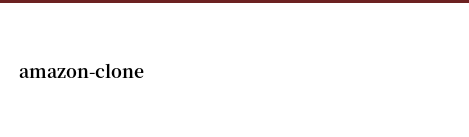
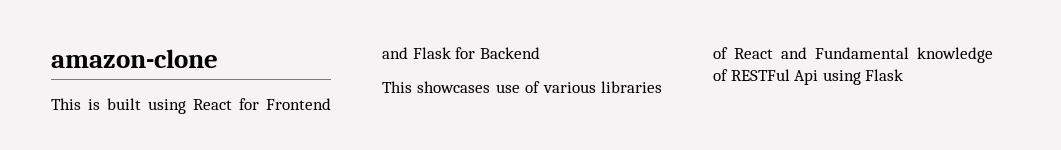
(144, 70) none -> [51,98,331,114] [382,47,540,59] [382,81,662,93] [713,47,993,63] [713,69,904,85] // This is built using React for Frontend and Flask for Backend // This showcases use of various libraries of React and Fundamental knowledge of RESTFul Api using Flask

